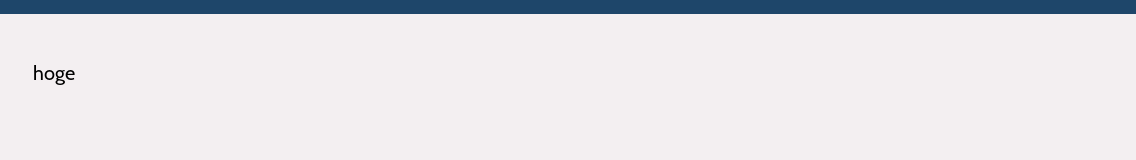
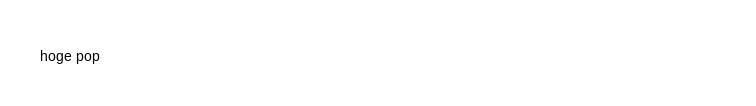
(75, 75) none -> [76,53,100,64] pop

